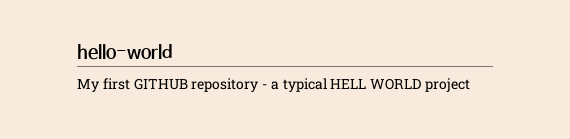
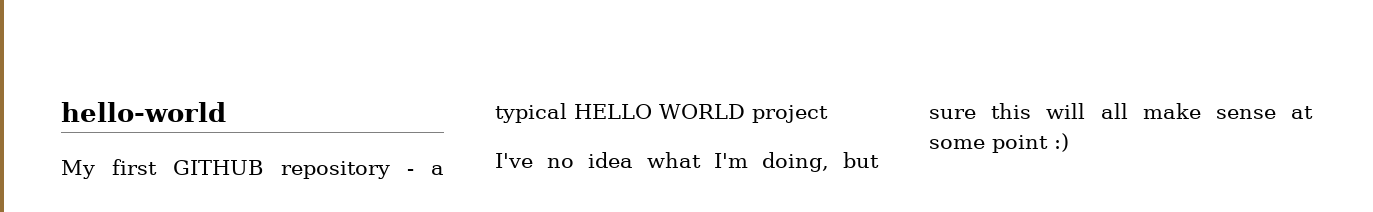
[330,79,367,89] HELL -> [574,104,652,119] HELLO
(471, 85) none -> [495,152,879,172] [929,103,1313,119] [929,133,1069,153] // I've no idea what I'm doing, but sure this will all make sense at some point :)

